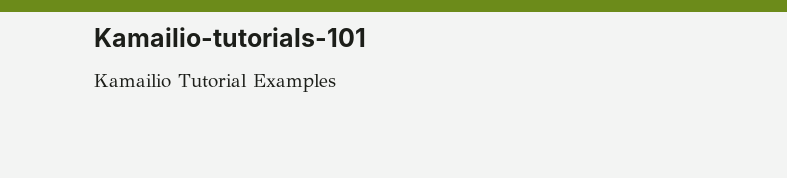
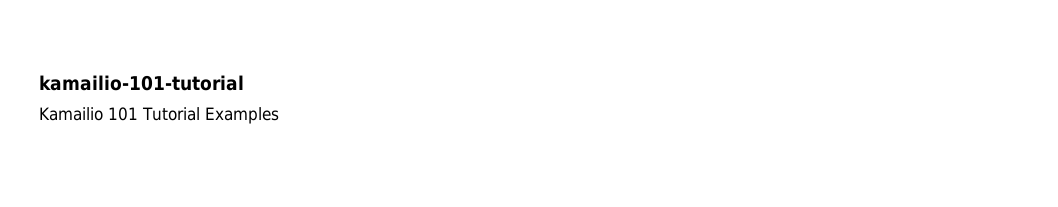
[94,27,366,47] Kamailio-tutorials-101 -> [39,75,244,91] kamailio-101-tutorial
(171, 81) none -> [108,107,138,121] 101

